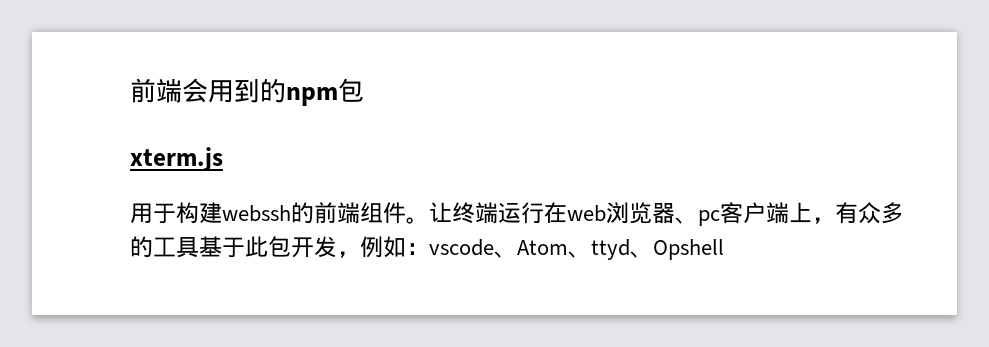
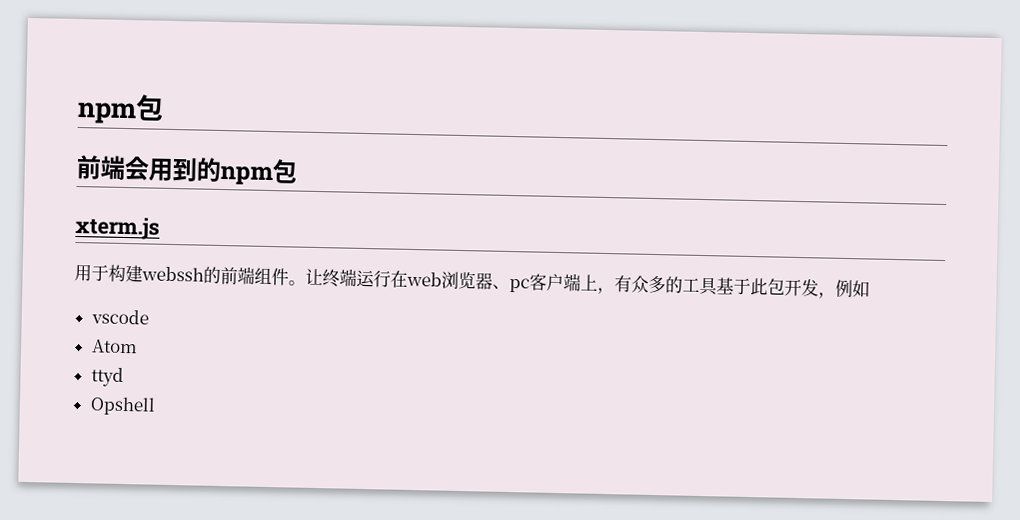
(130, 90) none -> [77,94,164,125] npm包 //
[406,243,429,255] ： -> (870, 289) //
[494,251,517,258] 、 -> (149, 317) //
[568,251,591,258] 、 -> (138, 346) //
[630,251,653,258] 、 -> (124, 377) //

